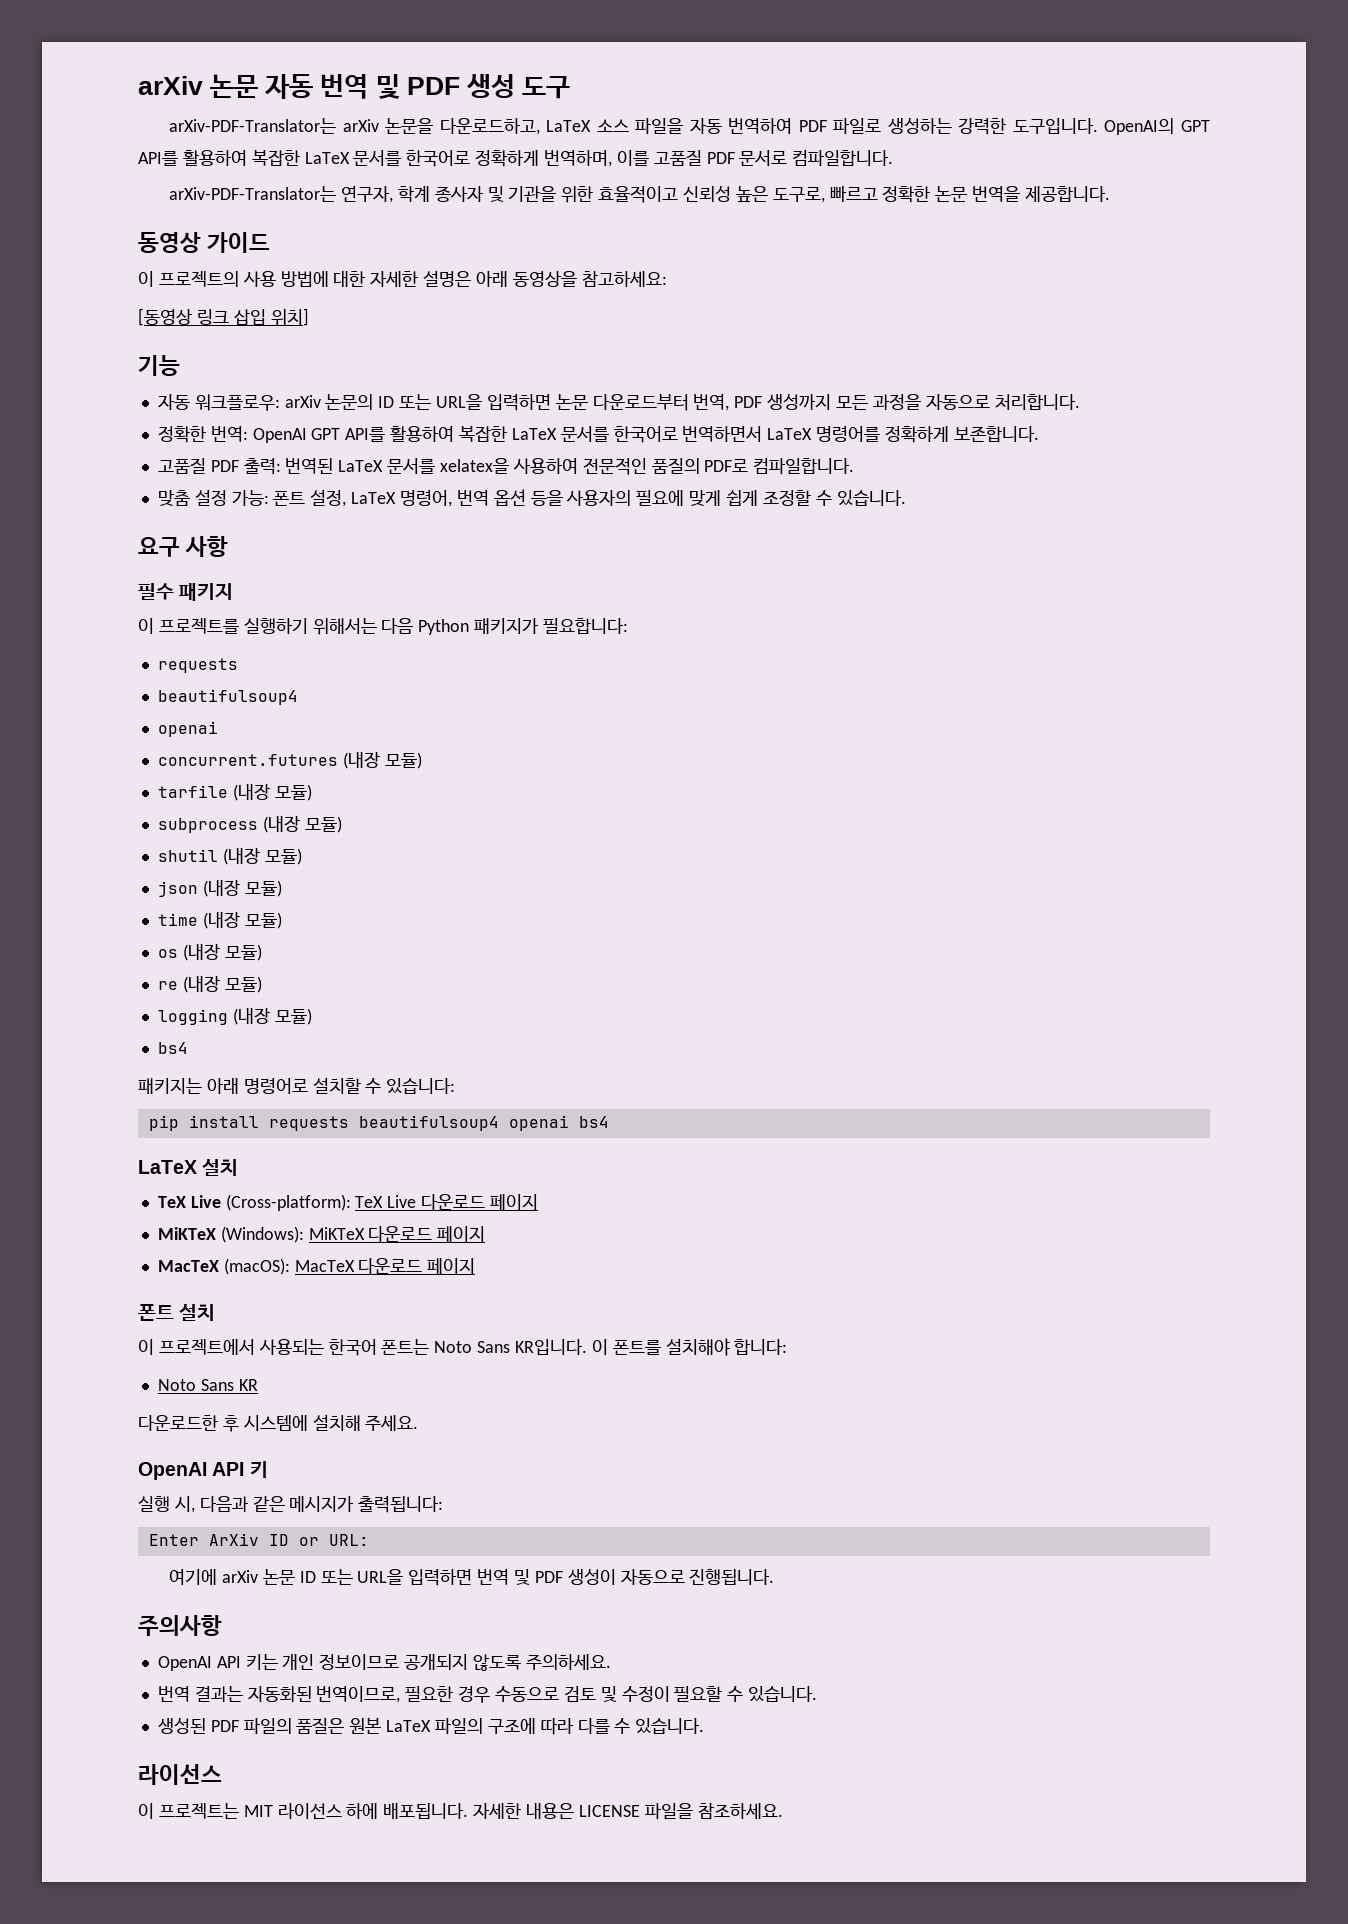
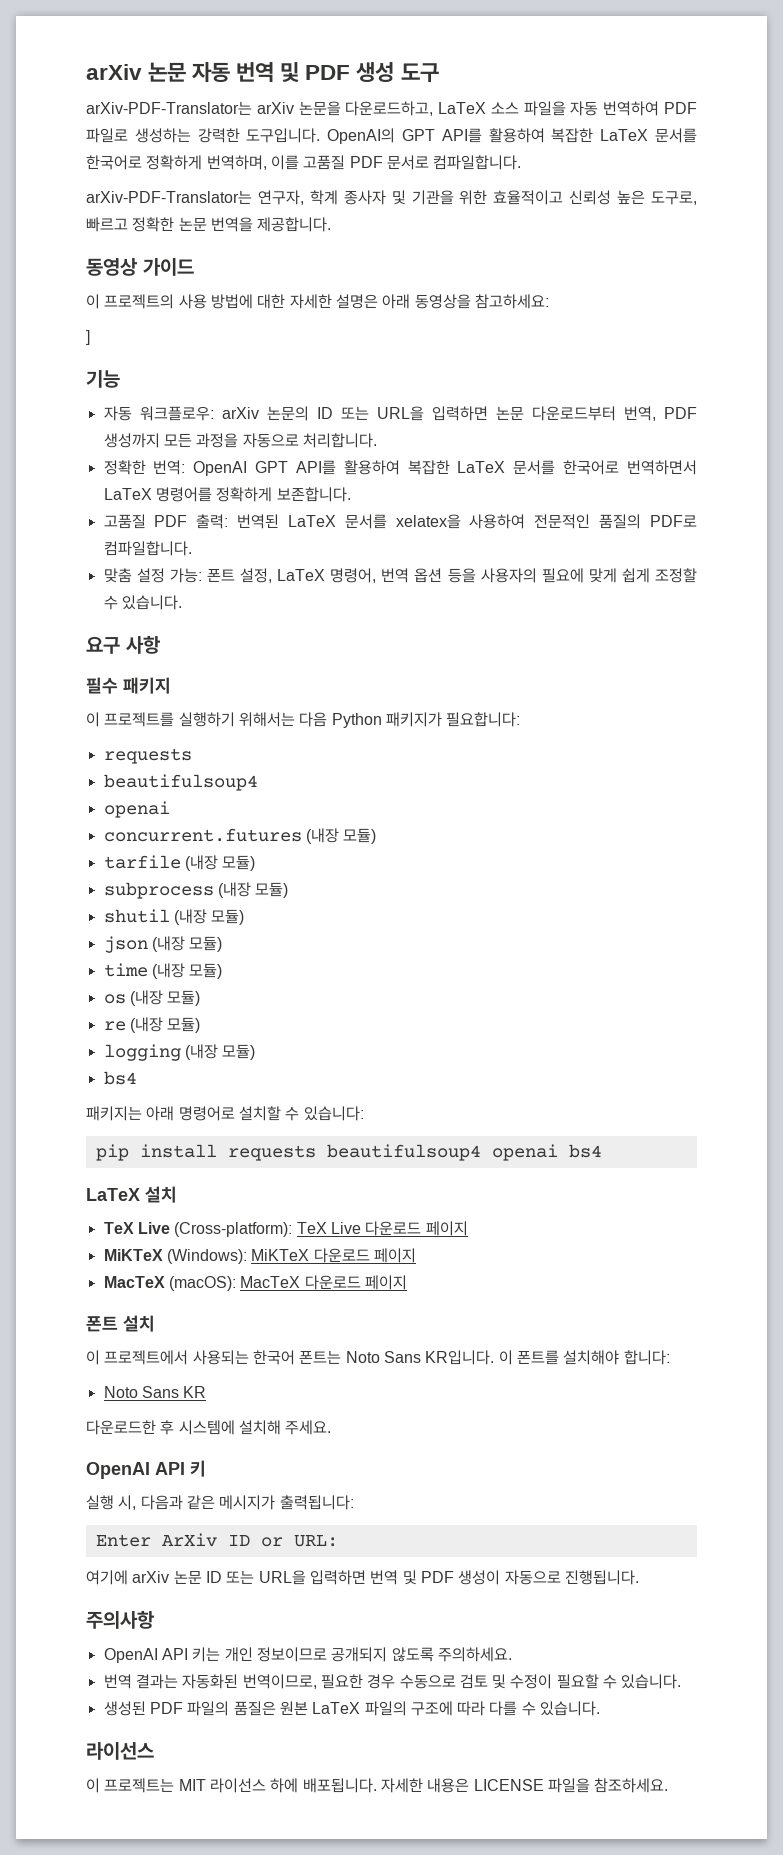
[138,308,309,326] [동영상 링크 삽입 위치] -> [86,330,90,345] ]

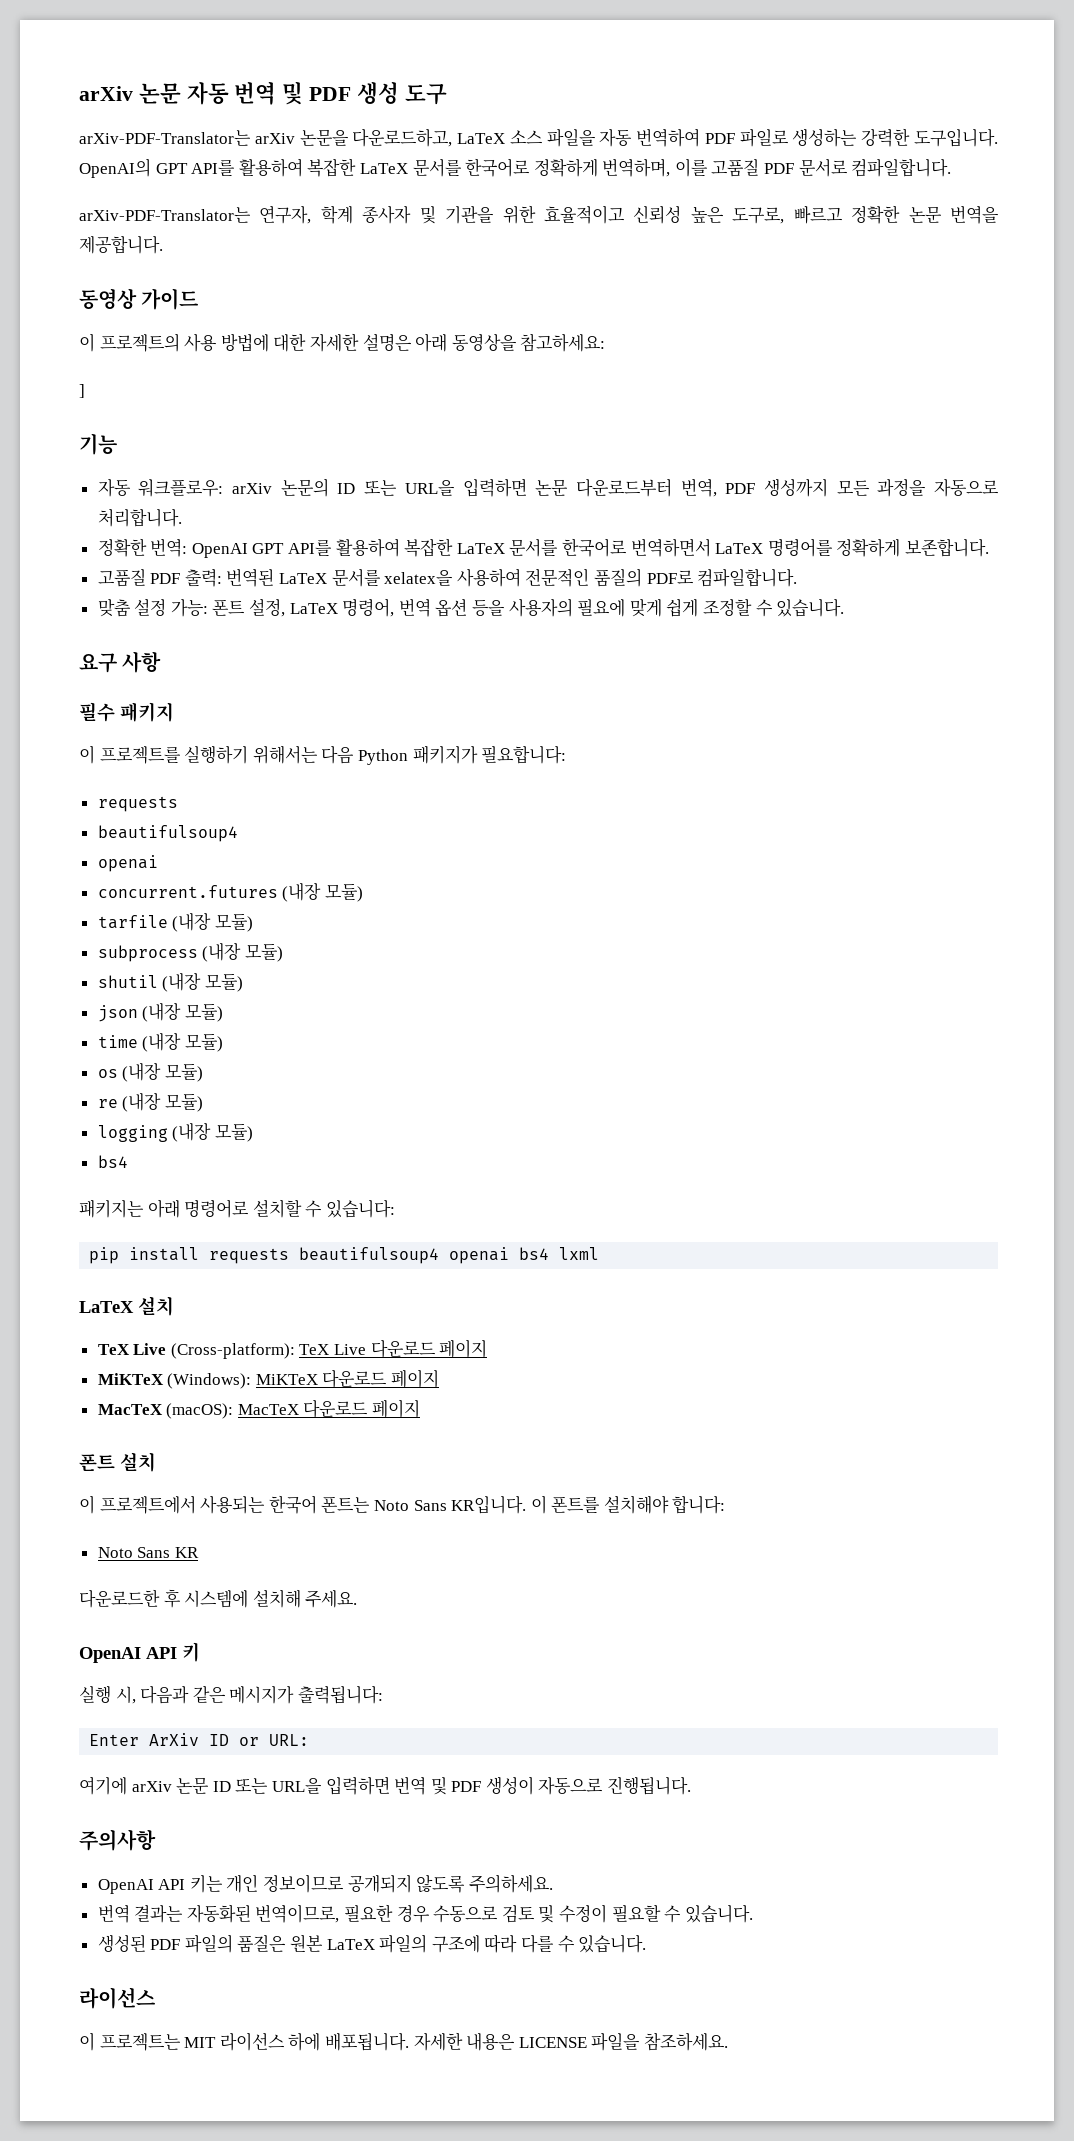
(602, 1151) none -> [559,1247,600,1260] lxml

